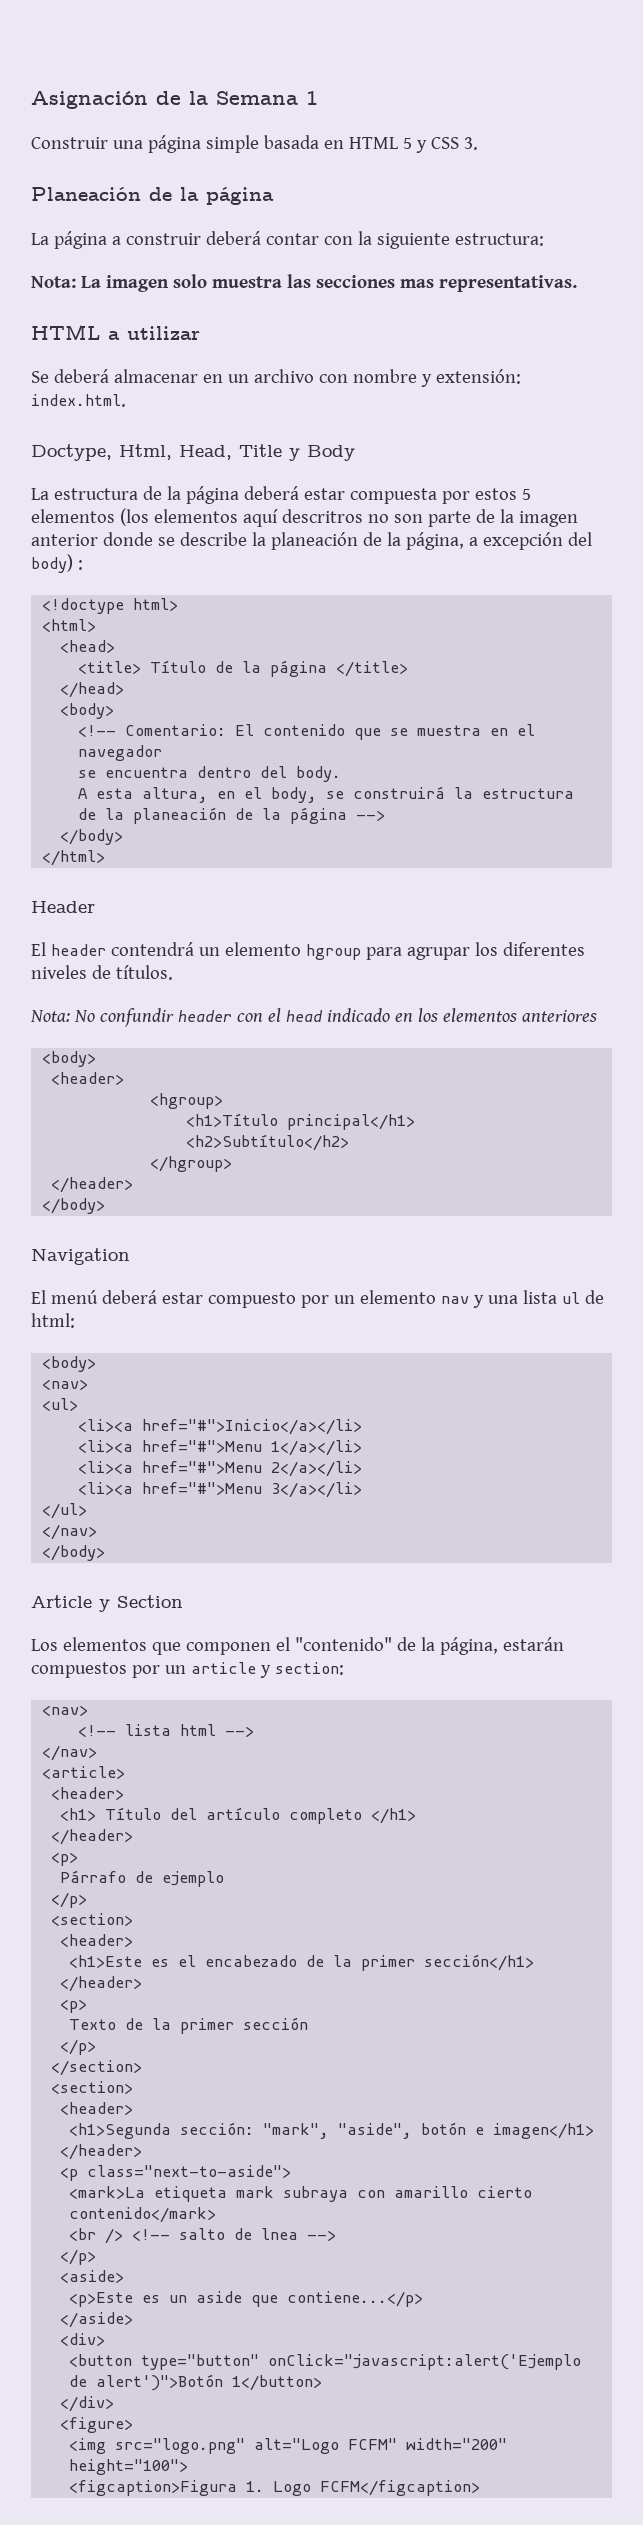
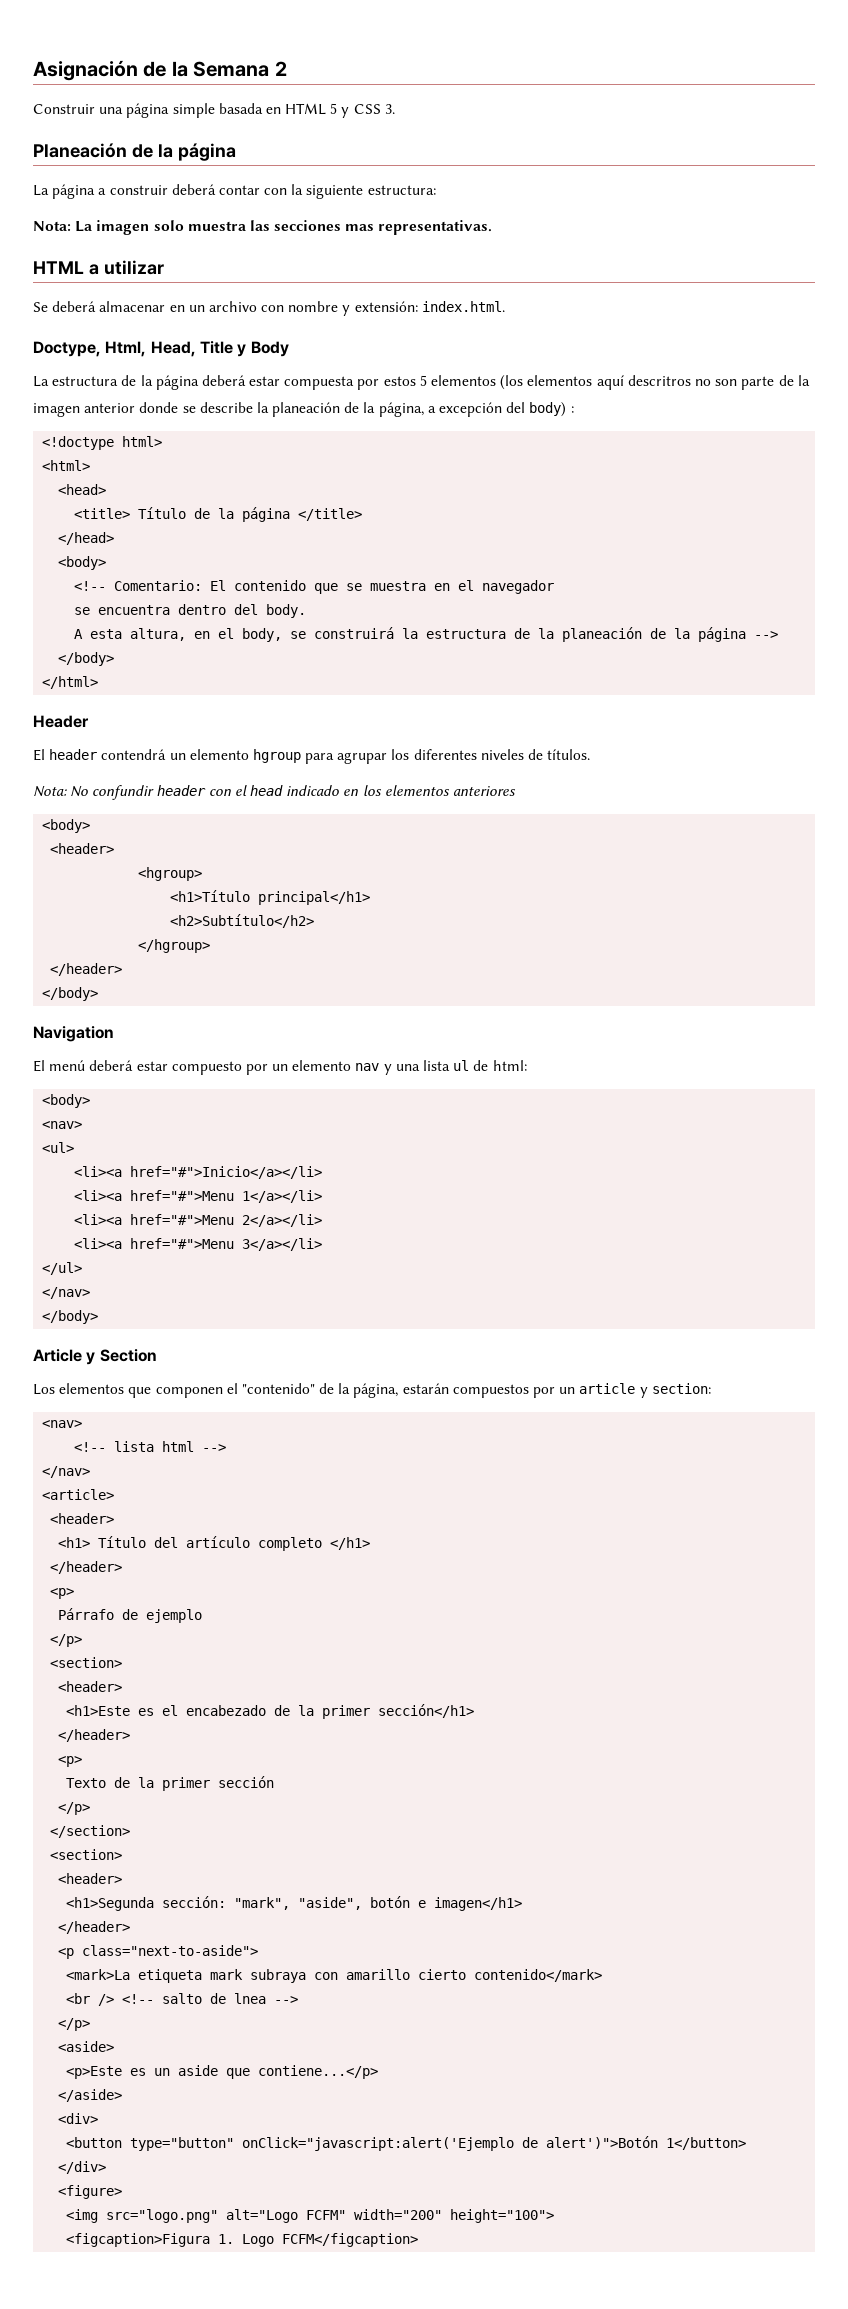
[306,91,318,105] 1 -> [274,61,287,76] 2

